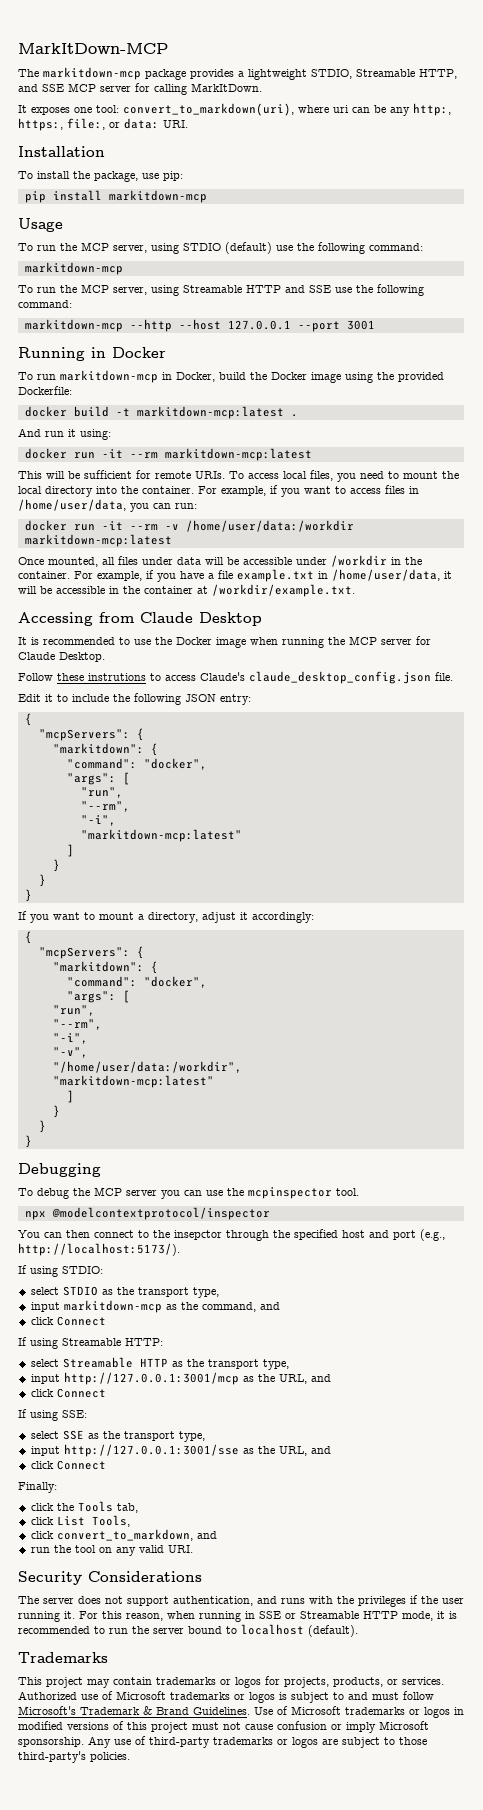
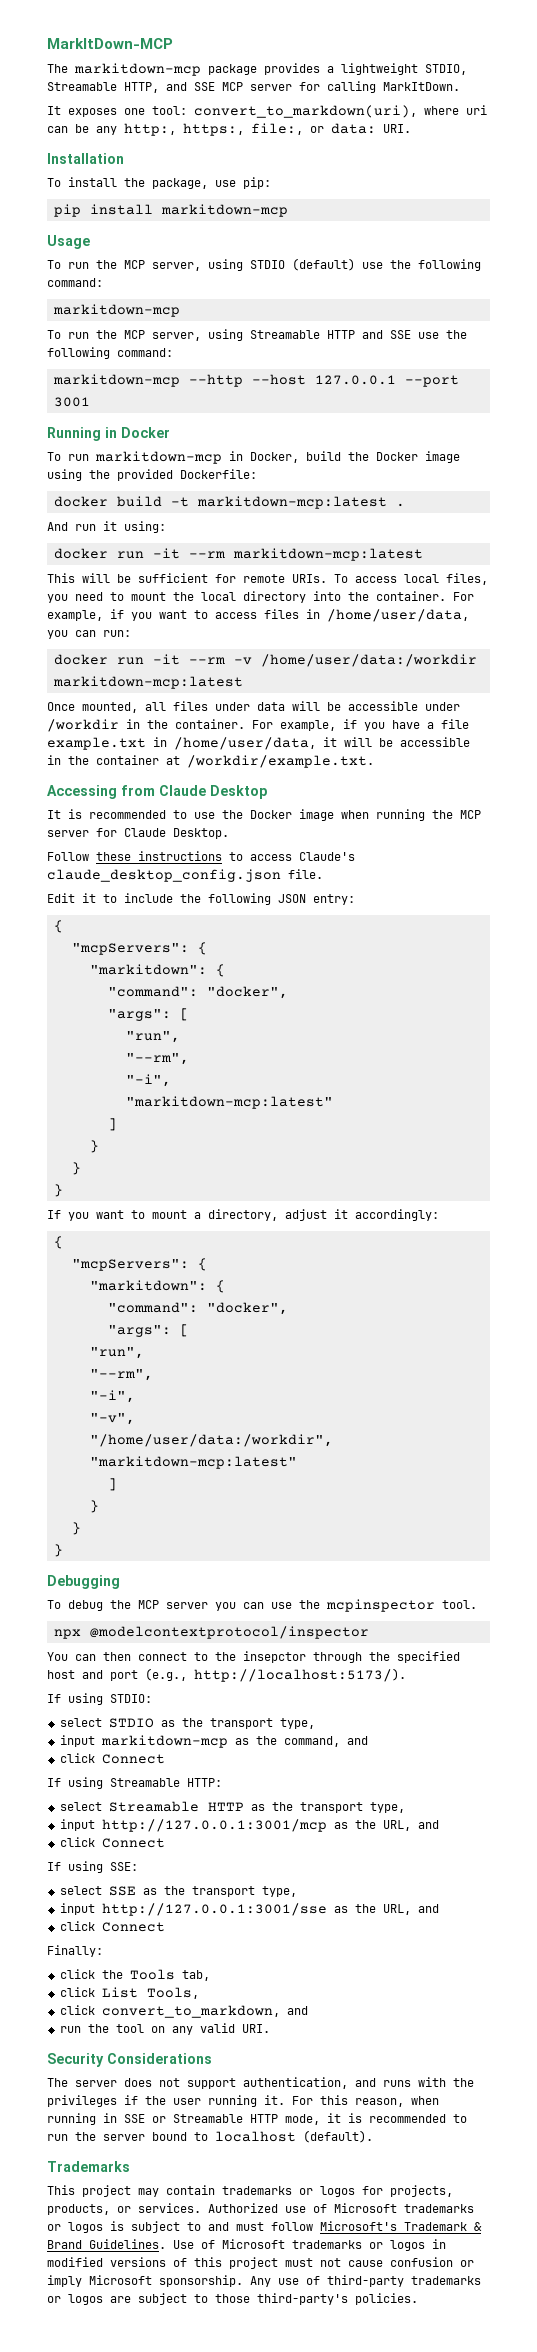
[88,673,146,681] instrutions -> [138,851,222,861] instructions

